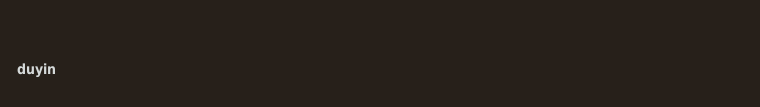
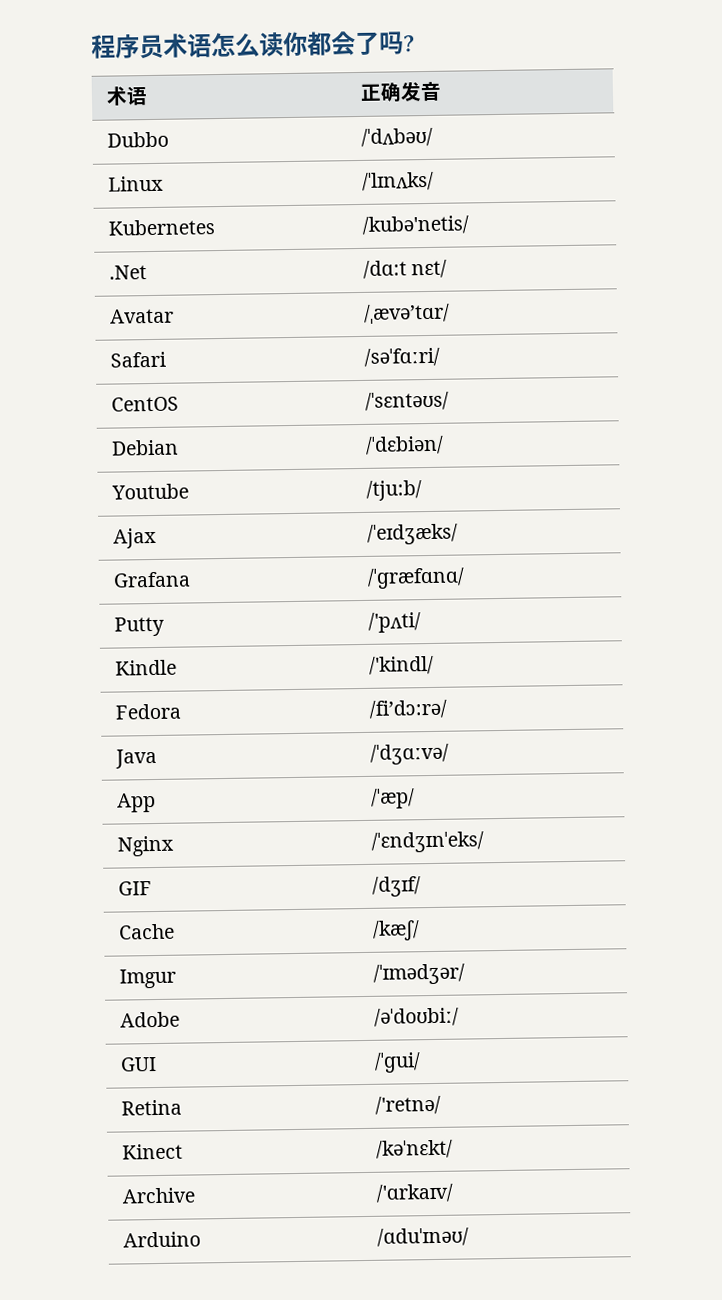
[17,63,56,78] duyin -> [91,31,415,59] [105,86,148,106] [359,81,442,102] [106,131,169,148] [360,127,433,147] [107,175,164,192] [361,171,434,191] [107,219,215,236] [361,215,469,235] [108,265,147,280] [362,259,448,279] [109,308,174,324] [363,303,450,324] [109,351,166,368] [363,347,440,367] [110,396,179,412] [364,391,449,411] [110,439,179,456] [364,435,444,455] [110,483,189,500] [365,480,422,501] [112,527,157,549] [366,523,458,545] [112,571,191,588] [366,567,465,589] [113,616,165,637] [367,612,421,633] [114,659,177,676] [368,655,434,675] [114,703,181,720] [368,699,447,719] [114,748,157,769] [369,743,449,765] [116,792,156,813] [370,788,415,809] [116,835,174,857] [370,831,484,853] [117,881,152,896] [371,876,421,897] [117,923,175,940] [371,920,420,941] [118,968,176,989] [372,963,465,985] [119,1011,180,1028] [373,1007,459,1027] [119,1057,157,1072] [373,1052,421,1073] [120,1099,182,1116] [374,1095,441,1115] [121,1143,183,1160] [375,1139,453,1159] [121,1187,195,1204] [375,1183,454,1203] [122,1231,201,1248] [376,1227,469,1247] 程序员术语怎么读你都会了吗? // 术语 | 正确发音 // Dubbo | /ˈdʌbəʊ/ // Linux | /ˈlɪnʌks/ // Kubernetes | /kubə'netis/ // .Net | /dɑ:t nɛt/ // Avatar | /ˌævə’tɑr/ // Safari | /səˈfɑːri/ // CentOS | /ˈsɛntəʊs/ // Debian | /ˈdɛbiən/ // Youtube | /tju:b/ // Ajax | /ˈeɪdʒæks/ // Grafana | /ˈɡræfɑnɑ/ // Putty | /'pʌti/ // Kindle | /'kindl/ // Fedora | /fi’dɔ:rə/ // Java | /ˈdʒɑːvə/ // App | /ˈæp/ // Nginx | /ˈɛndʒɪnˈeks/ // GIF | /dʒɪf/ // Cache | /kæʃ/ // Imgur | /ˈɪmədʒər/ // Adobe | /əˈdoʊbiː/ // GUI | /ˈɡui/ // Retina | /'retnə/ // Kinect | /kəˈnɛkt/ // Archive | /'ɑrkaɪv/ // Arduino | /ɑduˈɪnəʊ/

